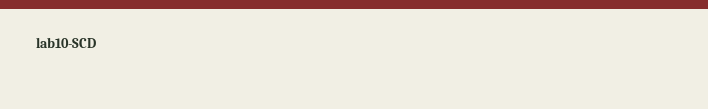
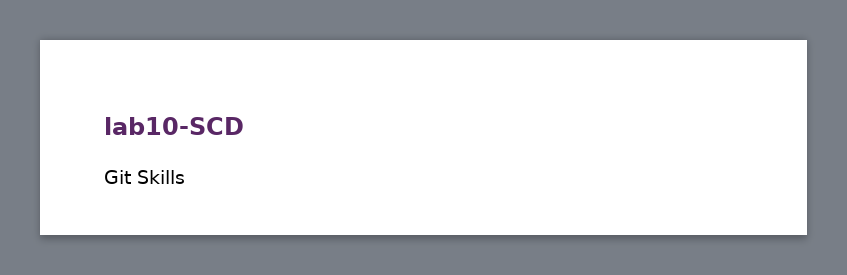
(96, 42) none -> [104,170,185,184] // Git Skills

